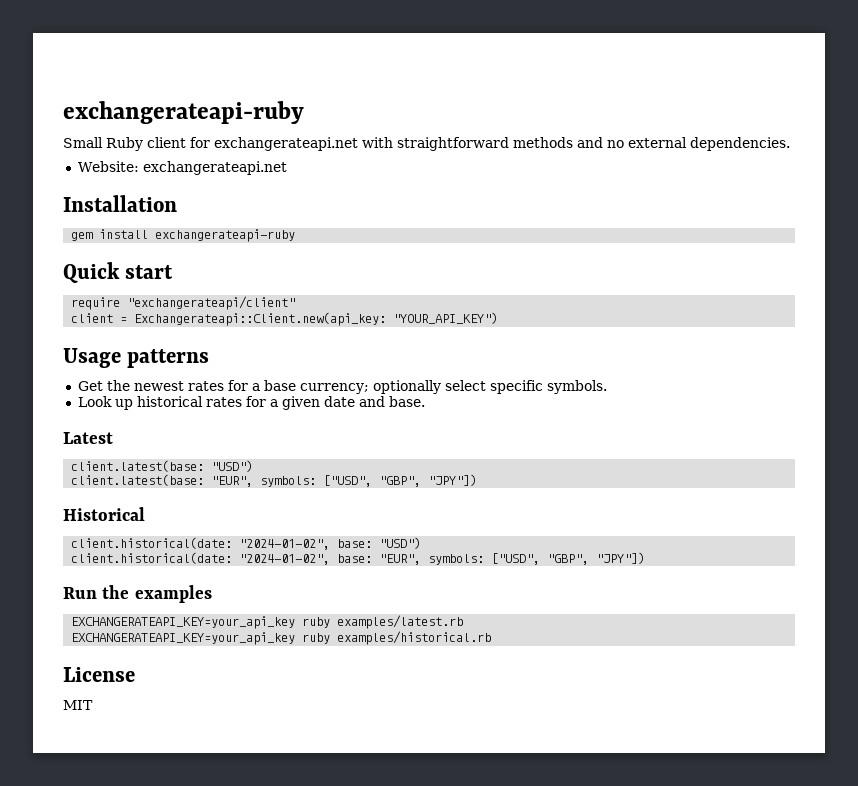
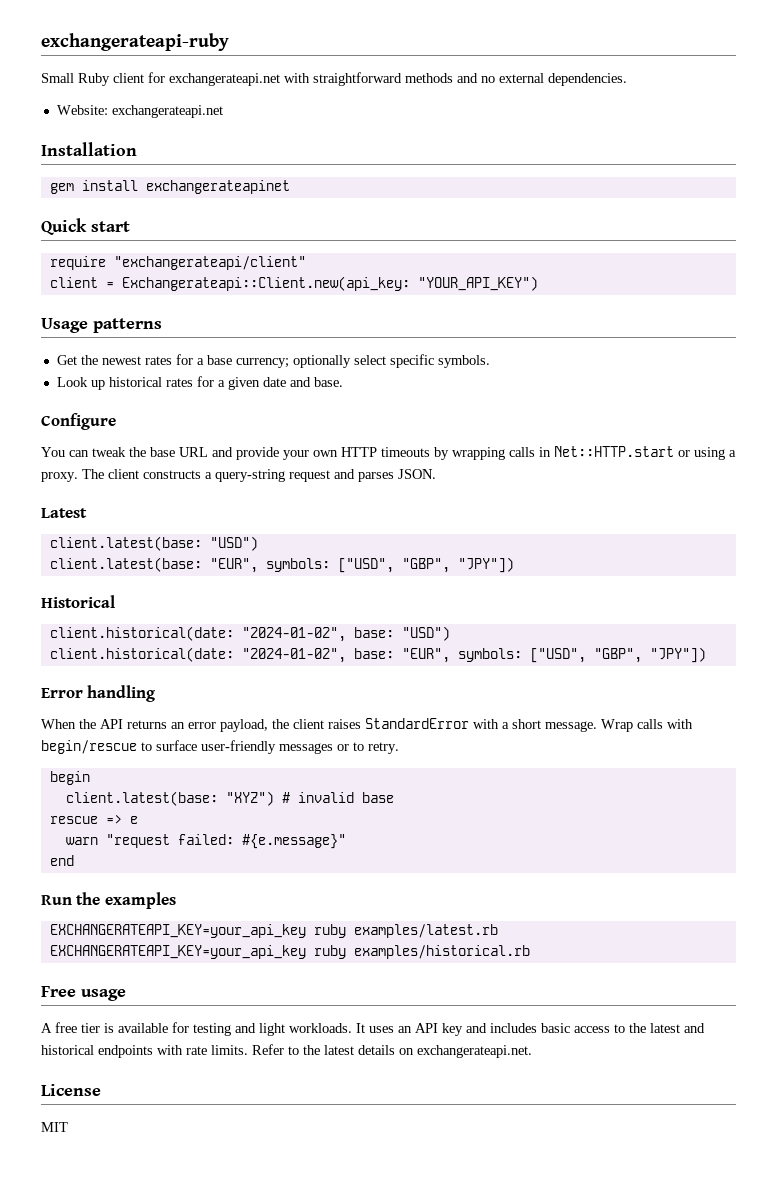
[155,229,296,242] exchangerateapi-ruby -> [145,180,290,194] exchangerateapinet
(425, 401) none -> [41,413,116,430] [41,446,736,460] [41,469,436,482] // Configure // You can tweak the base URL and provide your own HTTP timeouts by wrapping calls in Net::HTTP.start or using a proxy. The client constructs a query-string request and parses JSON.
(646, 558) none -> [41,685,156,702] [41,718,693,732] [41,740,399,754] [49,771,90,785] [65,791,394,806] [49,815,138,824] [65,834,346,849] [49,855,74,866] // Error handling // When the API returns an error payload, the client raises StandardError with a short message. Wrap calls with begin/rescue to surface user-friendly messages or to retry. // begin // client.latest(base: "XYZ") # invalid base // rescue => e // warn "request failed: #{e.message}" // end
(492, 638) none -> [41,986,126,1001] [41,1022,705,1036] [41,1044,532,1058] // Free usage // A free tier is available for testing and light workloads. It uses an API key and includes basic access to the latest and historical endpoints with rate limits. Refer to the latest details on exchangerateapi.net.

